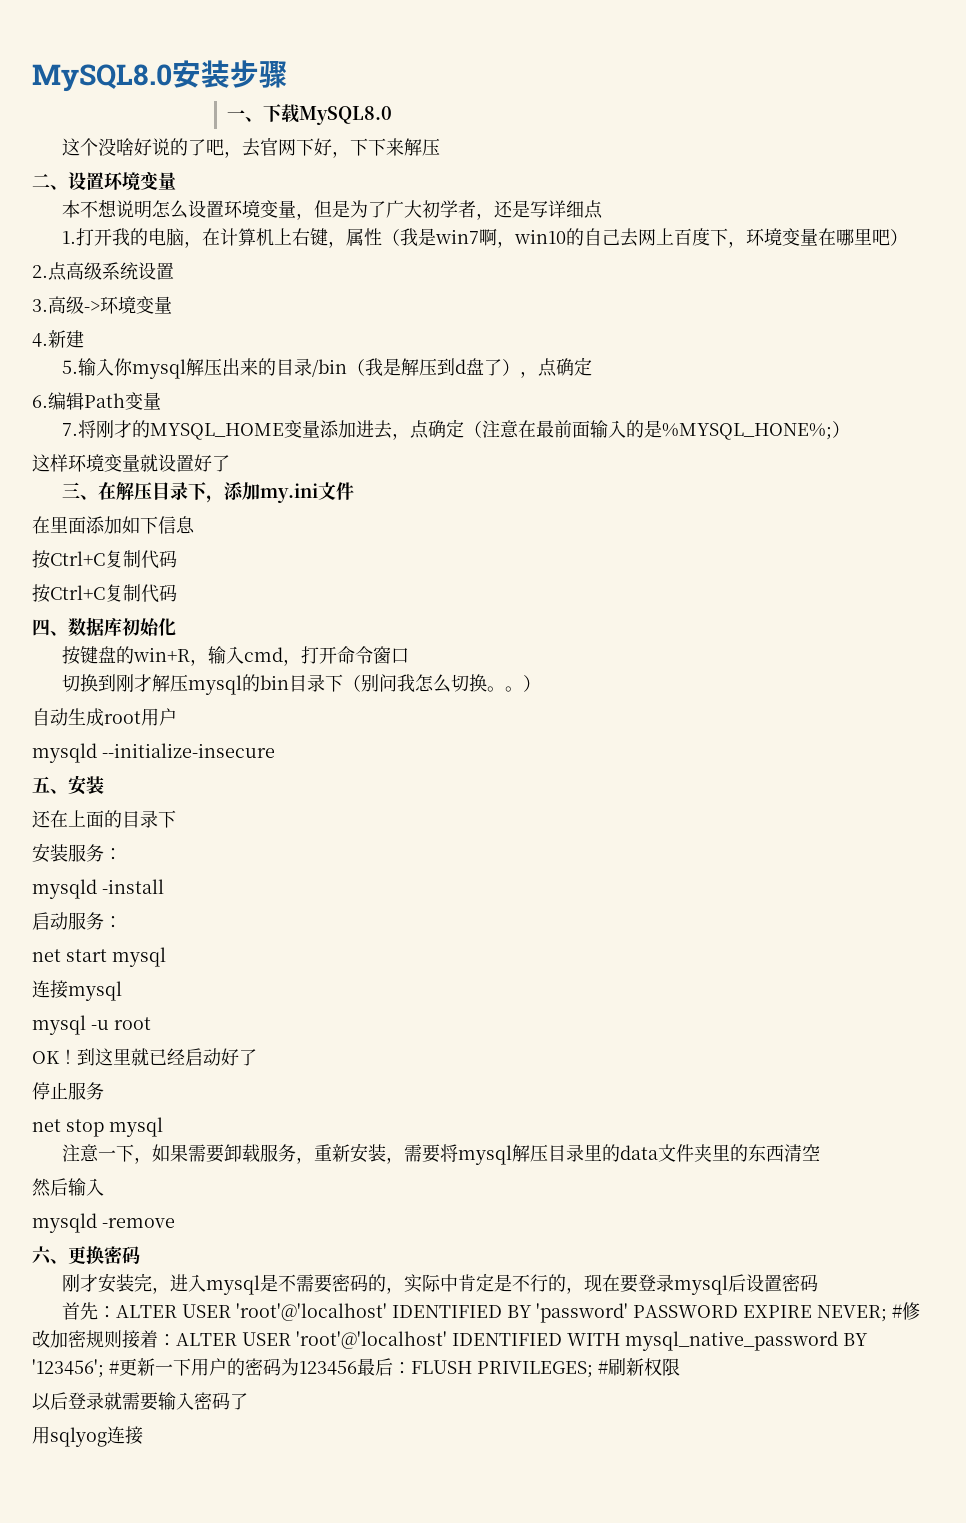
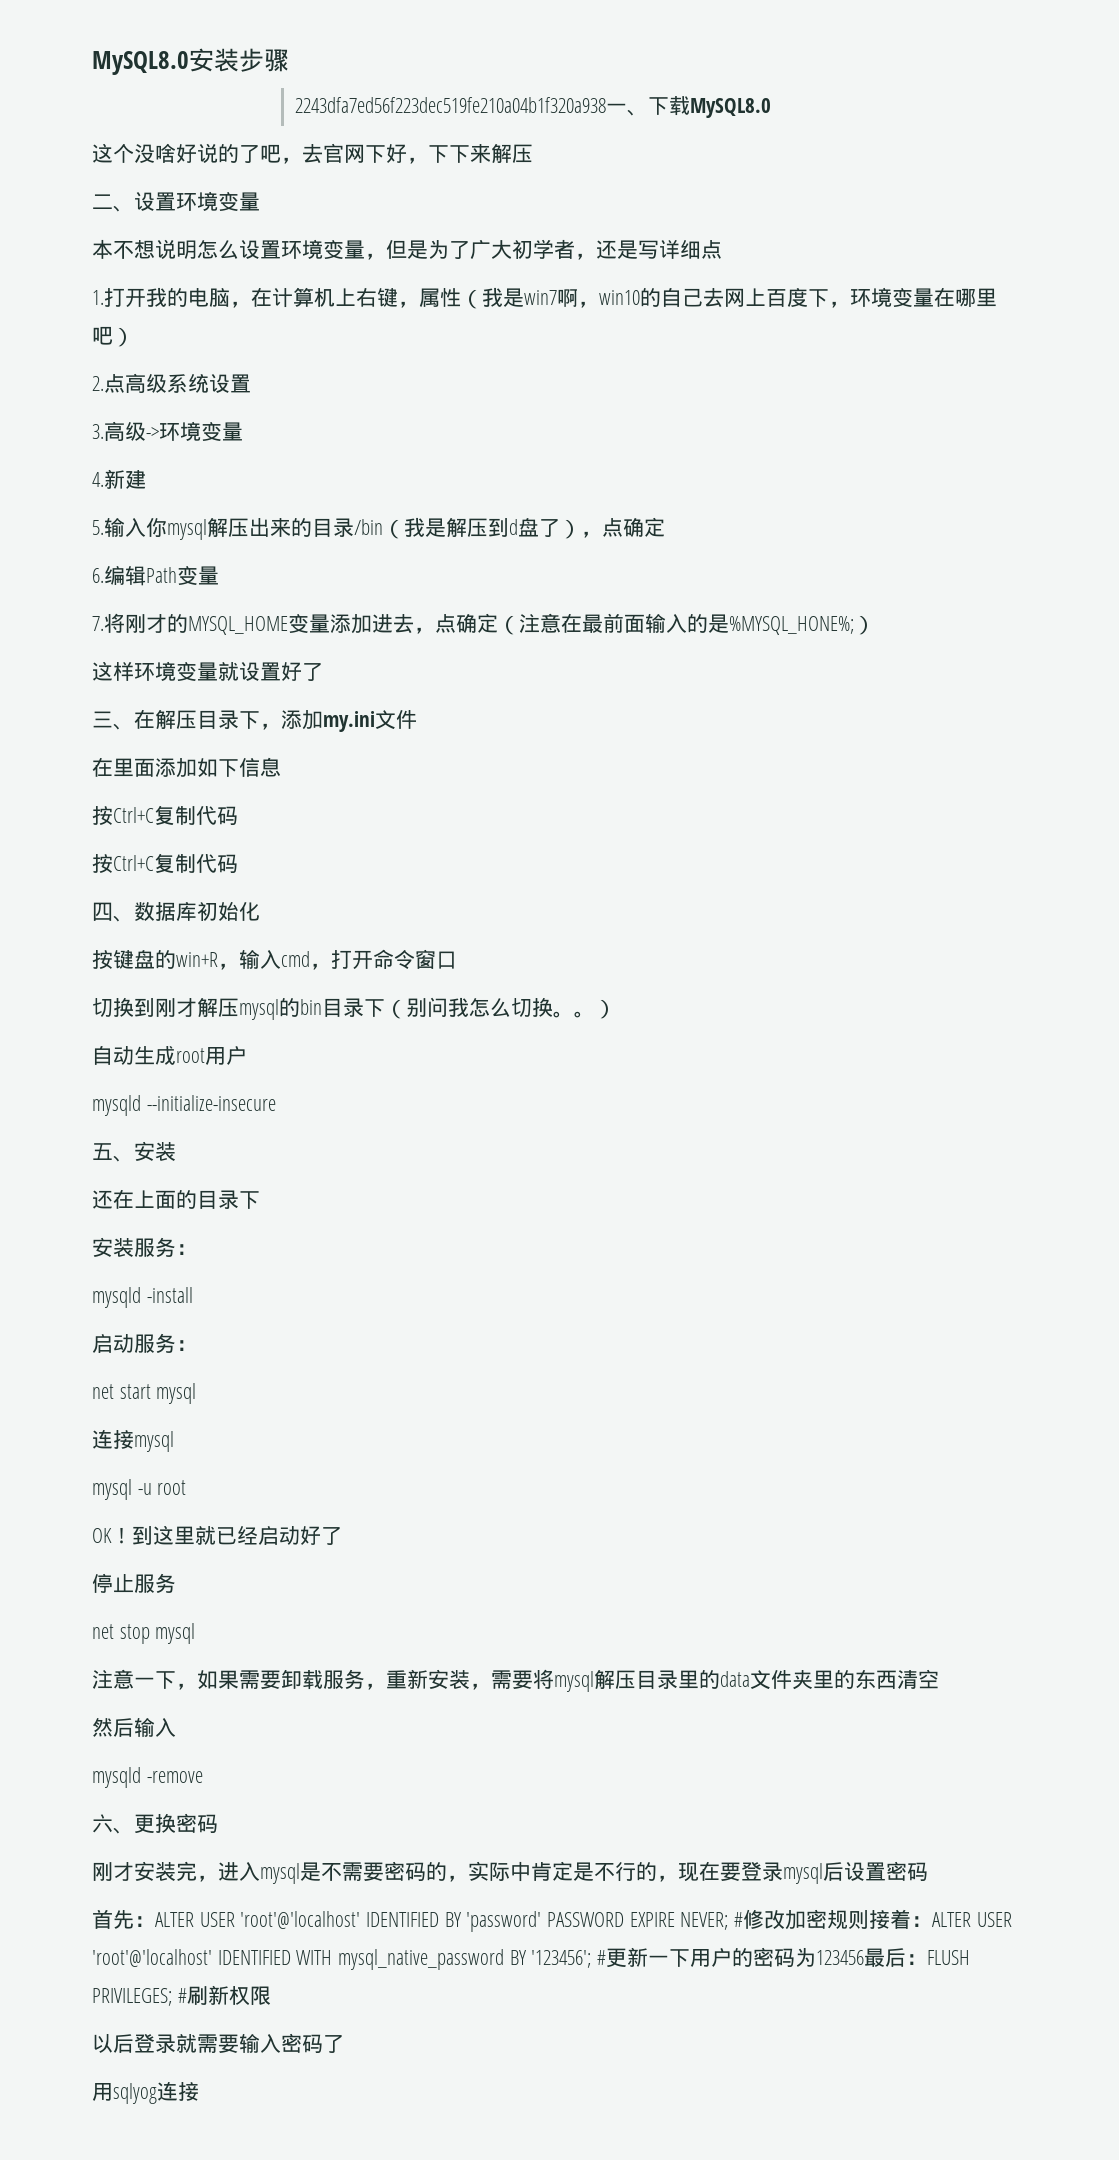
(288, 74) none -> [295,97,607,113] 2243dfa7ed56f223dec519fe210a04b1f320a938

